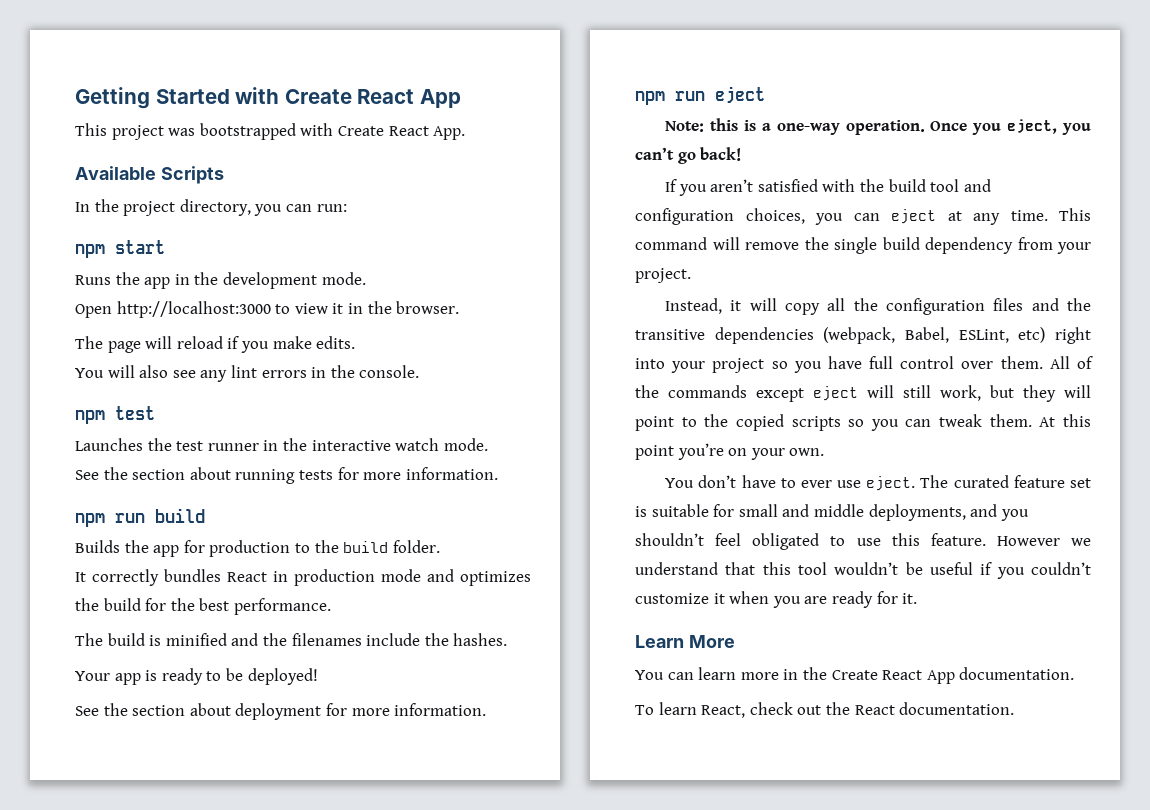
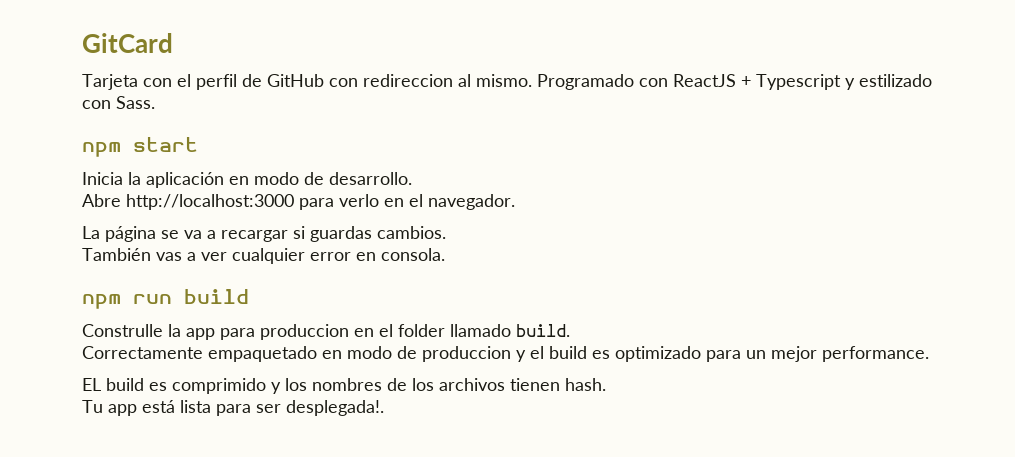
[75,87,461,109] [75,123,466,140] [75,166,224,184] [75,199,347,216] [75,240,165,258] [75,272,366,289] [75,301,460,318] [75,336,356,353] [75,365,420,382] [75,406,155,424] [75,438,488,451] [75,467,498,484] [75,508,205,527] [75,540,440,557] [75,569,531,586] [75,598,331,615] [75,633,508,646] [75,668,318,685] [75,703,487,720] [635,86,765,105] [665,118,1091,135] [635,147,742,164] [665,179,991,196] [635,208,1091,225] [635,237,1091,254] [635,268,691,283] [665,298,1091,315] [635,327,1091,344] [635,356,1093,373] [635,385,1091,402] [635,414,1091,431] [635,443,825,460] [665,475,1091,491] [635,504,1029,521] [635,533,1091,550] [635,562,1091,579] [635,591,918,608] [635,635,735,648] [635,667,1075,684] [635,702,1015,718] Getting Started with Create React App // This project was bootstrapped with Create React App. // Available Scripts // In the project directory, you can run: // npm start // Runs the app in the development mode. // Open http://localhost:3000 to view it in the browser. // The page will reload if you make edits. // You will also see any lint errors in the console. // npm test // Launches the test runner in the interactive watch mode. // See the section about running tests for more information. // npm run build // Builds the app for production to the build folder. // It correctly bundles React in production mode and optimizes the build for the best performance. // The build is minified and the filenames include the hashes. // Your app is ready to be deployed! // See the section about deployment for more information. // npm run eject // Note: this is a one-way operation. Once you eject, you can’t go back! // If you aren’t satisfied with the build tool and configuration choices, you can eject at any time. This command will remove the single build dependency from your project. // Instead, it will copy all the configuration files and the transitive dependencies (webpack, Babel, ESLint, etc) right into your project so you have full control over them. All of the commands except eject will still work, but they will point to the copied scripts so you can tweak them. At this point you’re on your own. // You don’t have to ever use eject. The curated feature set is suitable for small and middle deployments, and you shouldn’t feel obligated to use this feature. However we understand that this tool wouldn’t be useful if you couldn’t customize it when you are ready for it. // Learn More // You can learn more in the Create React App documentation. // To learn React, check out the React documentation. -> [82,33,173,53] [82,74,932,90] [82,96,155,109] [82,137,198,157] [82,172,412,188] [82,194,515,210] [82,226,446,242] [82,248,445,264] [82,289,249,309] [82,324,570,340] [82,346,929,362] [82,378,606,394] [82,400,384,416] GitCard // Tarjeta con el perfil de GitHub con redireccion al mismo. Programado con ReactJS + Typescript y estilizado con Sass. // npm start // Inicia la aplicación en modo de desarrollo. // Abre http://localhost:3000 para verlo en el navegador. // La página se va a recargar si guardas cambios. // También vas a ver cualquier error en consola. // npm run build // Construlle la app para produccion en el folder llamado build. // Correctamente empaquetado en modo de produccion y el build es optimizado para un mejor performance. // EL build es comprimido y los nombres de los archivos tienen hash. // Tu app está lista para ser desplegada!.

